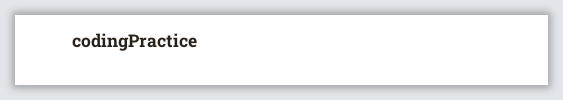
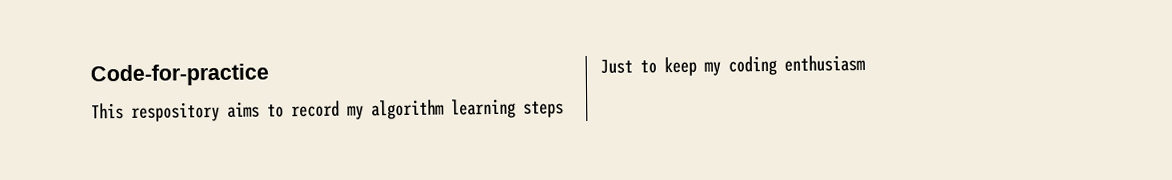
[72,33,197,51] codingPractice -> [90,63,269,87] [91,98,564,122] [600,54,865,77] Code-for-practice // This respository aims to record my algorithm learning steps Just to keep my coding enthusiasm

